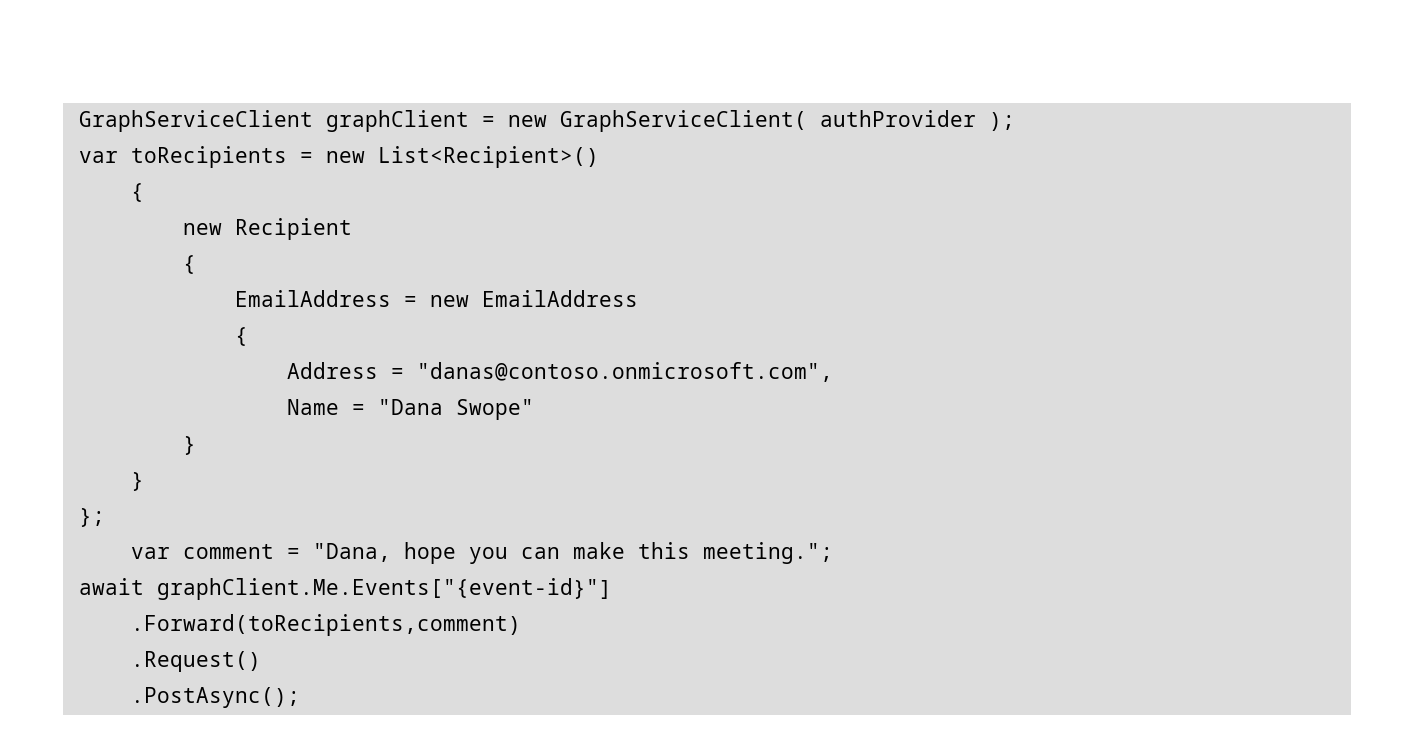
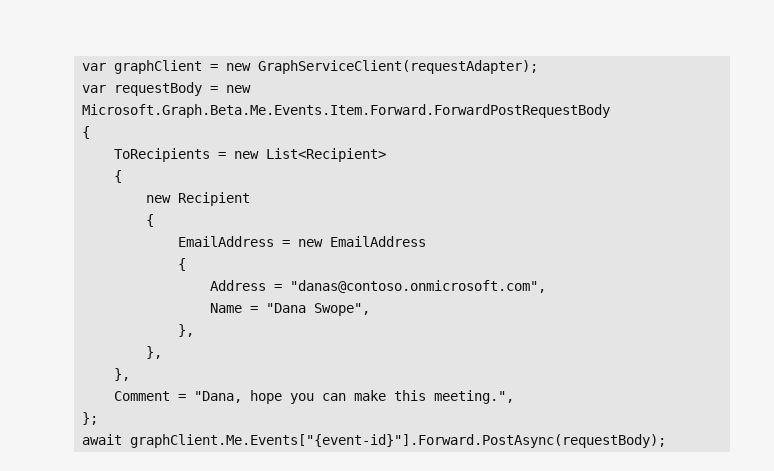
[78,110,313,132] GraphServiceClient -> [82,63,107,71] var
[559,110,1015,132] [78,146,599,168] GraphServiceClient( authProvider ); // var toRecipients = new List<Recipient>() -> [258,60,539,74] [82,82,252,96] [82,104,611,118] [82,126,91,139] [114,148,387,162] GraphServiceClient(requestAdapter); // var requestBody = new Microsoft.Graph.Beta.Me.Events.Item.Forward.ForwardPostRequestBody // { // ToRecipients = new List<Recipient>
[455,399,534,420] [182,436,196,455] [130,472,144,491] [78,508,105,527] [130,544,274,559] Swope" // } // } // }; // var comment -> [314,303,371,316] [178,324,195,337] [146,346,163,359] [114,368,131,381] [114,391,171,401] Swope", // }, // }, // }, // Comment
[702,542,833,564] meeting."; -> [434,390,515,404] [82,412,99,425] meeting.", // };
[156,578,612,600] [130,614,521,636] [130,651,261,672] [130,687,300,708] graphClient.Me.Events["{event-id}"] // .Forward(toRecipients,comment) // .Request() // .PostAsync(); -> [130,434,667,448] graphClient.Me.Events["{event-id}"].Forward.PostAsync(requestBody);

